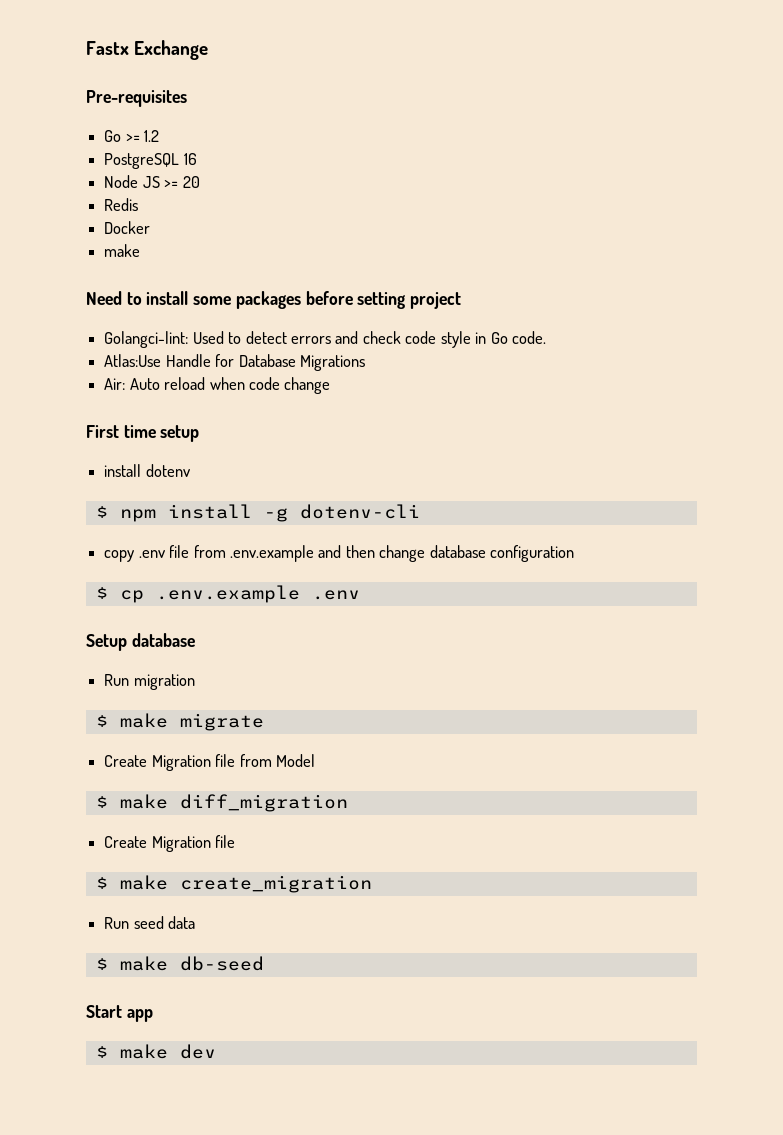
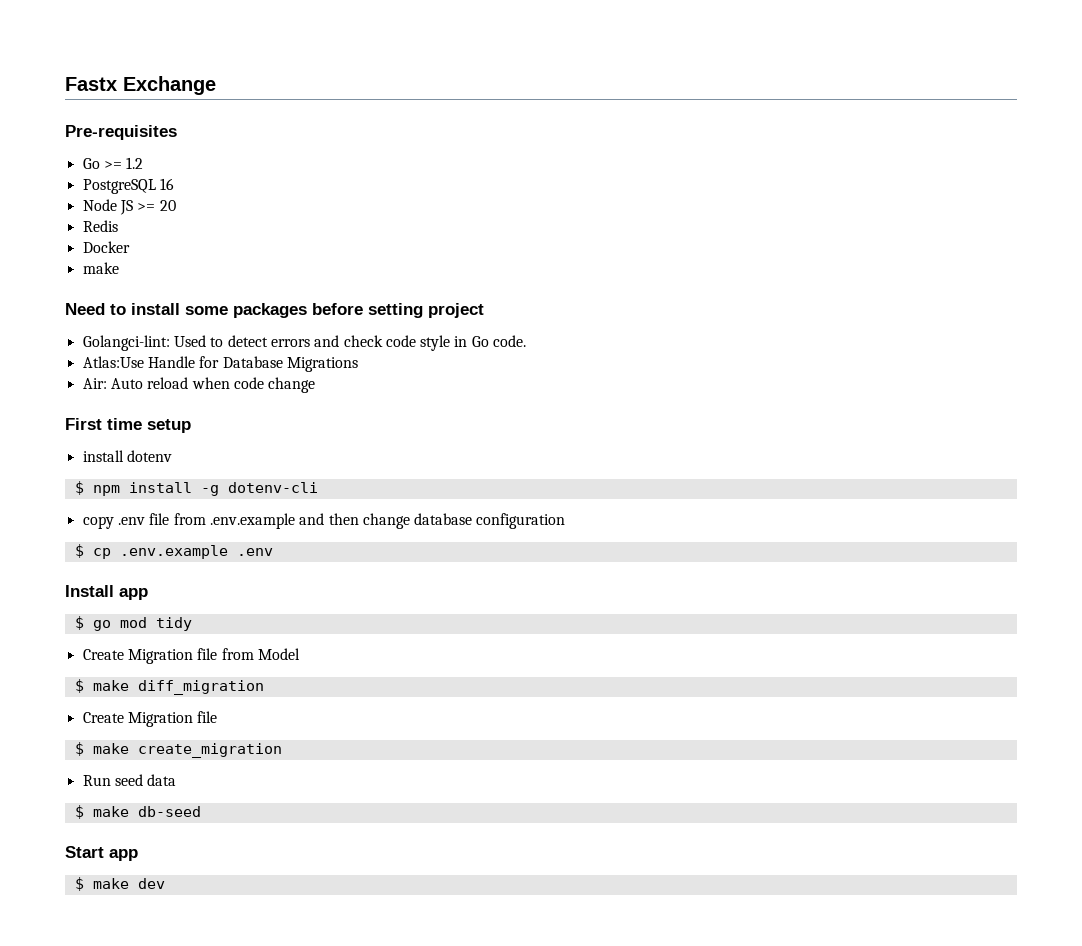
[86,633,195,651] [104,674,195,690] [95,713,264,731] Setup database // Run migration // $ make migrate -> [65,585,148,600] [74,616,192,631] Install app // $ go mod tidy

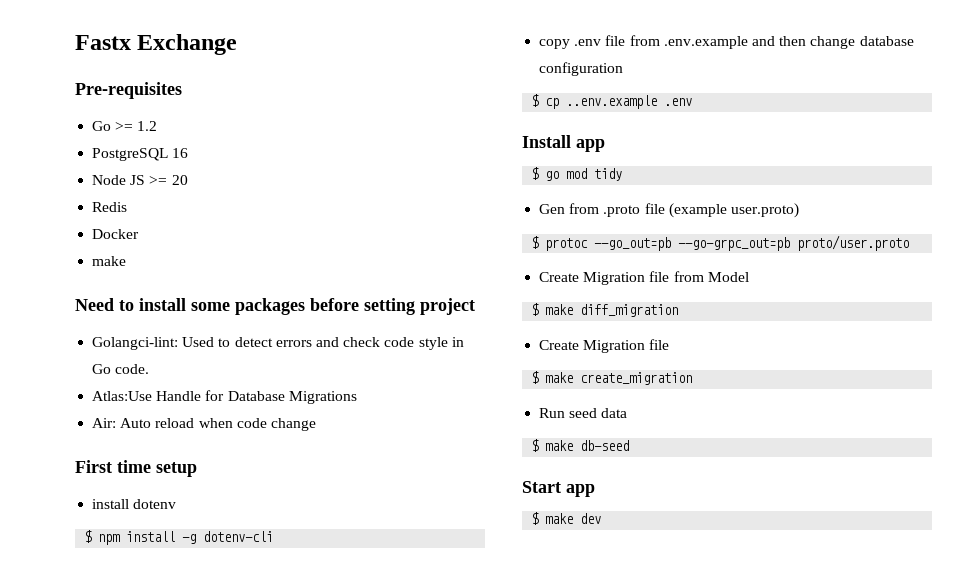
[119,545,228,559] .env.example -> [566,95,658,109] ..env.example
(192, 624) none -> [539,203,799,218] [531,235,910,251] // Gen from .proto file (example user.proto) // $ protoc --go_out=pb --go-grpc_out=pb proto/user.proto

